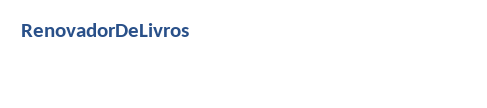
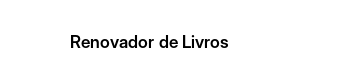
[21,23,189,37] RenovadorDeLivros -> [70,35,230,48] Renovador de Livros

